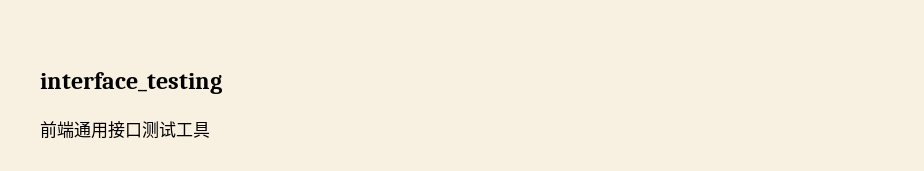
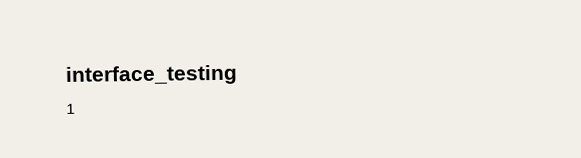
[40,121,210,139] 前端通用接口测试工具 -> [66,103,75,114] 1

